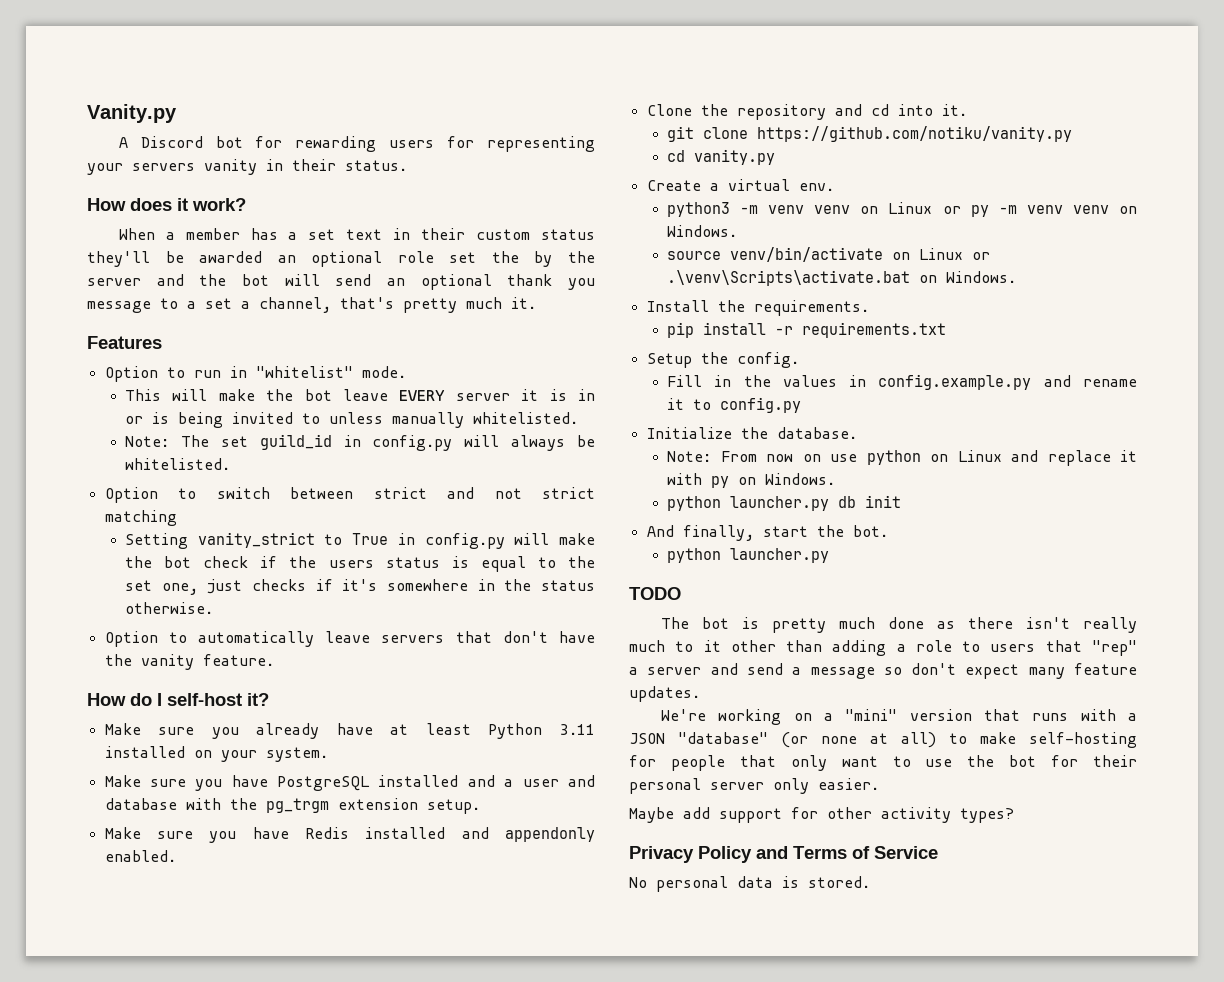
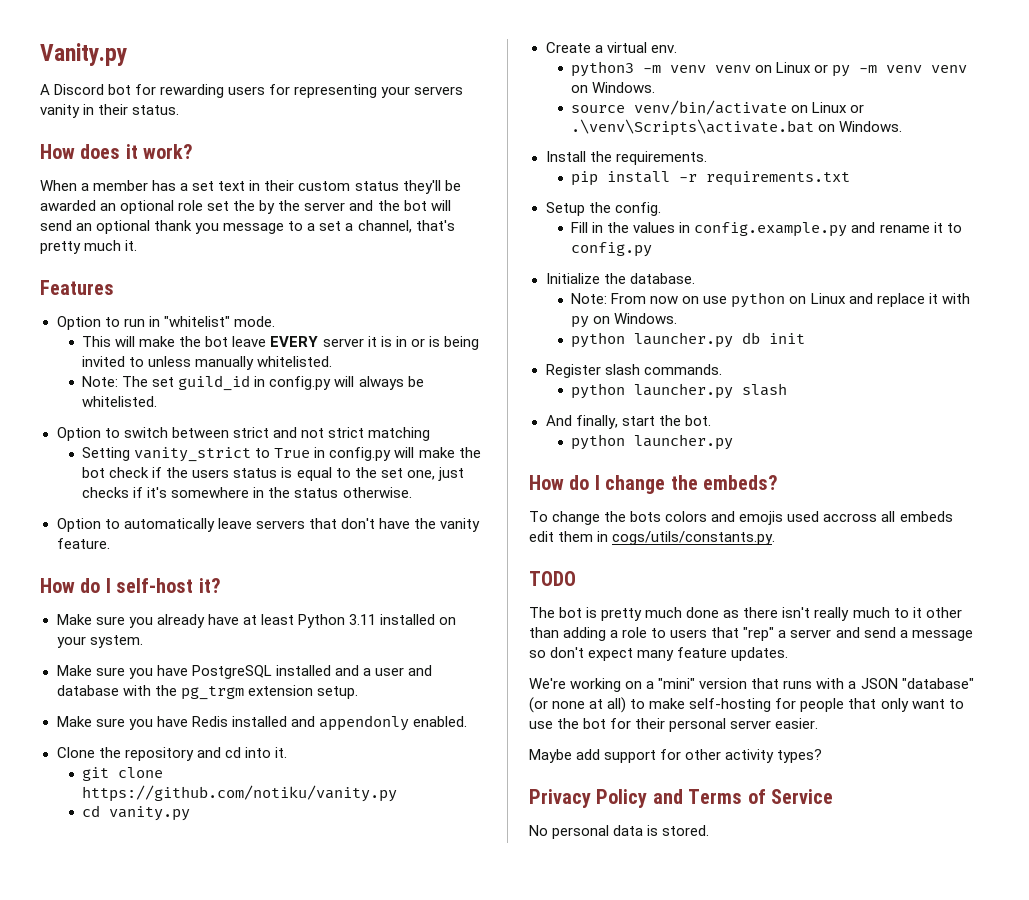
(901, 501) none -> [545,364,722,378] [571,383,788,399] // Register slash commands. // python launcher.py slash
(829, 555) none -> [529,475,778,494] [529,511,953,525] [529,531,776,545] // How do I change the embeds? // To change the bots colors and emojis used accross all embeds edit them in cogs/utils/constants.py.
[773,778,809,794] only -> (772, 724) none

